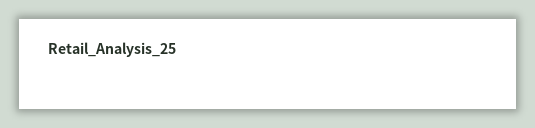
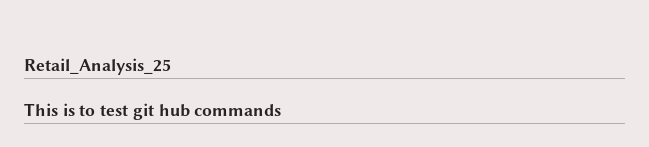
(176, 49) none -> [24,103,282,120] // This is to test git hub commands

